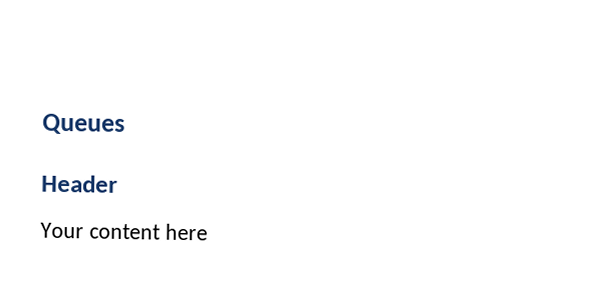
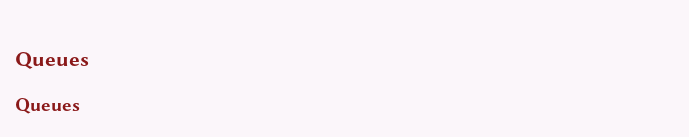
[41,174,118,193] [40,222,208,241] Header // Your content here -> [15,98,80,114] Queues

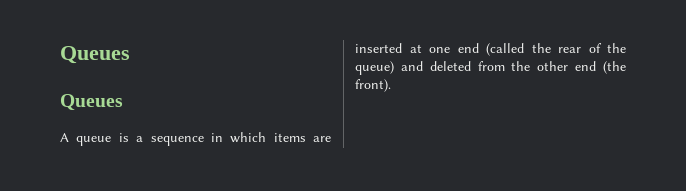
(80, 106) none -> [60,132,331,146] [355,43,626,56] [355,61,626,75] [355,79,391,92] // A queue is a sequence in which items are inserted at one end (called the rear of the queue) and deleted from the other end (the front).

